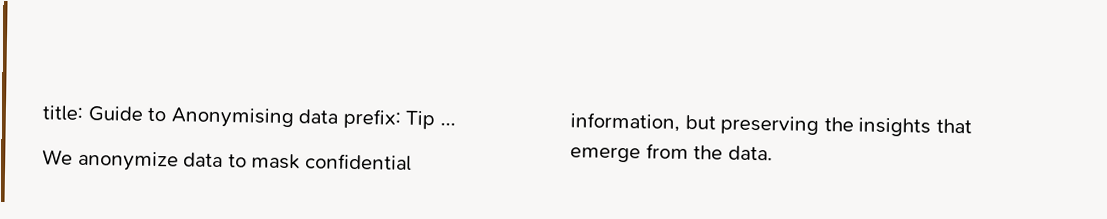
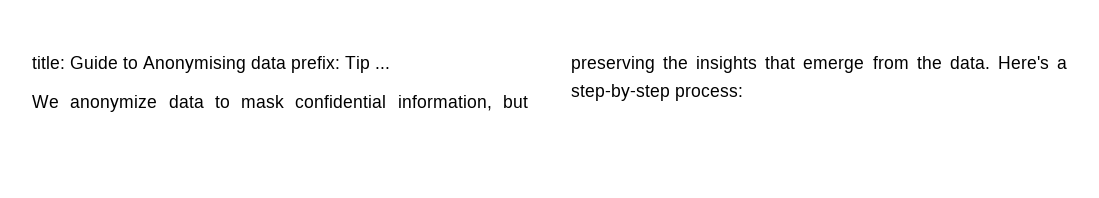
(773, 153) none -> [997,56,1067,69] [571,84,743,101] Here's a step-by-step process:

